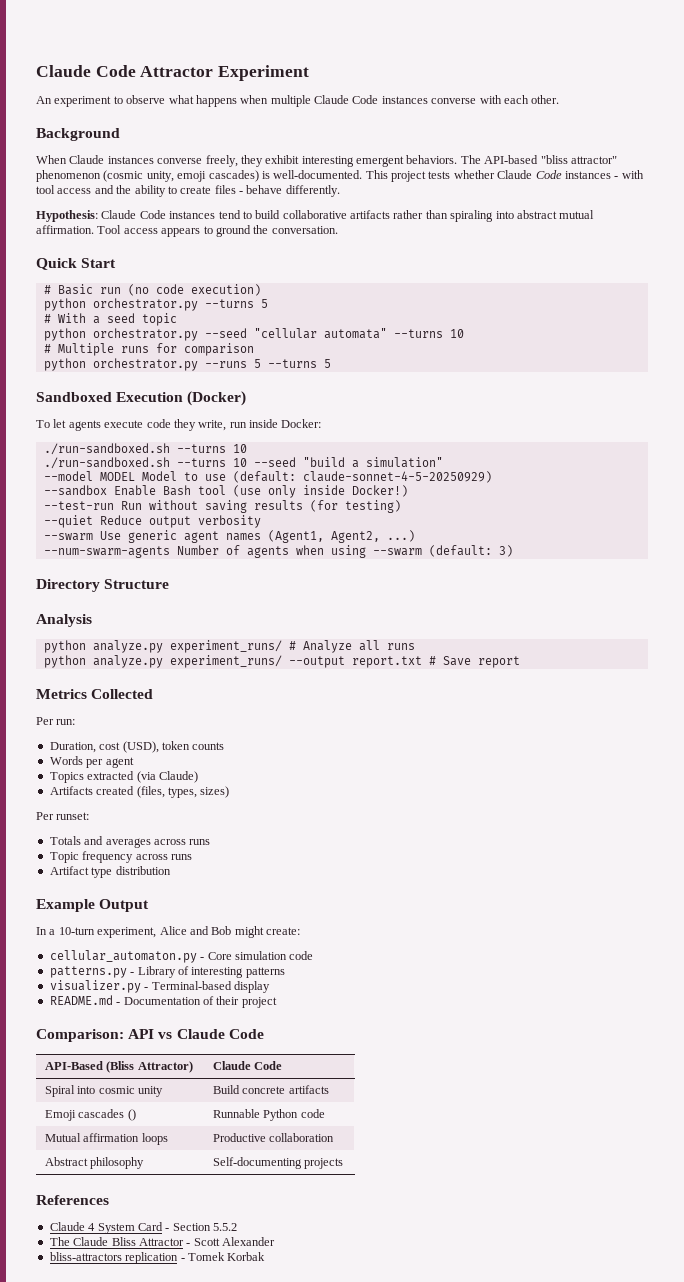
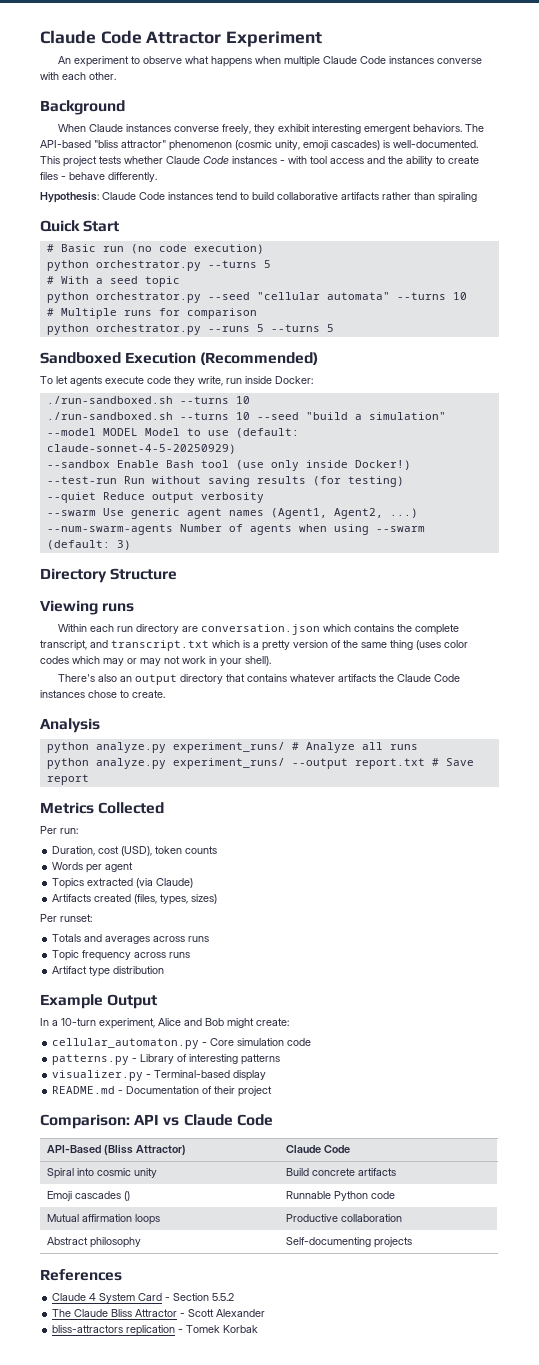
[495,210,595,219] [36,225,338,237] into abstract mutual affirmation. Tool access appears to ground the conversation. -> (477, 197) none
[187,391,247,406] (Docker) -> [200,352,319,365] (Recommended)
(170, 584) none -> [40,600,135,615] [58,624,460,635] [40,640,468,651] [40,656,271,666] [58,674,461,685] [40,690,165,698] // Viewing runs // Within each run directory are conversation.json which contains the complete transcript, and transcript.txt which is a pretty version of the same thing (uses color codes which may or may not work in your shell). // There's also an output directory that contains whatever artifacts the Claude Code instances chose to create.

